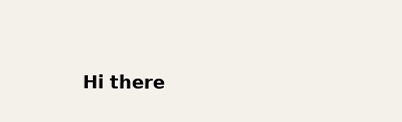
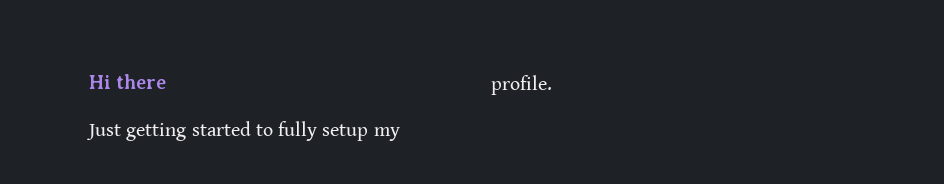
(165, 81) none -> [86,121,400,141] [491,75,552,95] // Just getting started to fully setup my profile.

